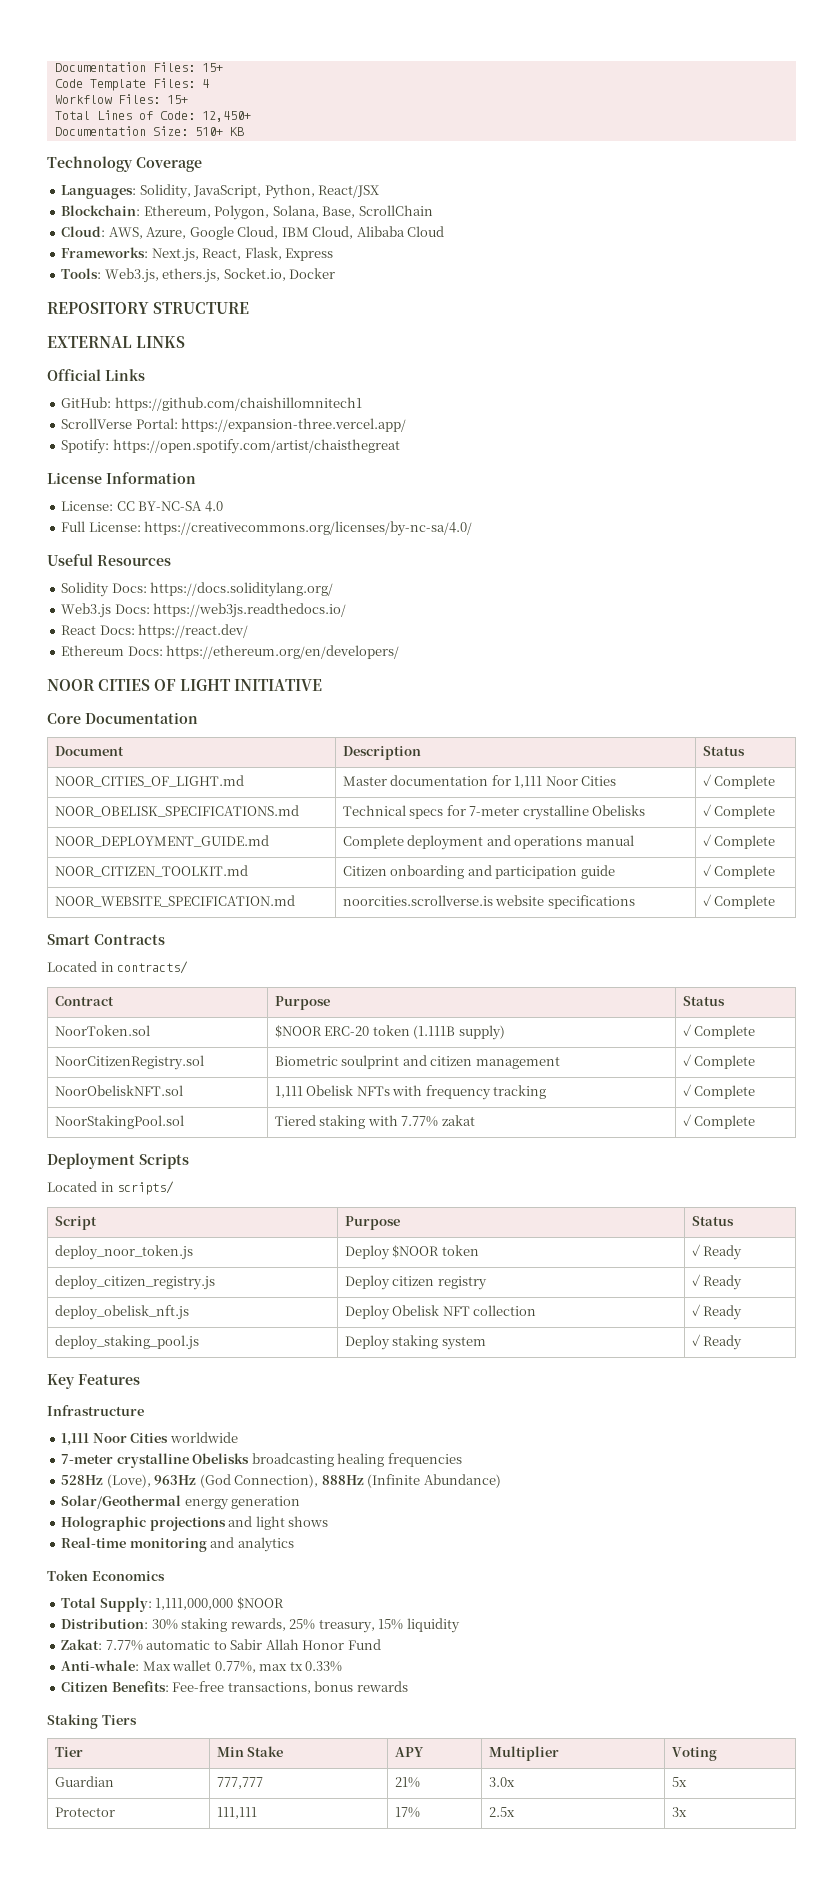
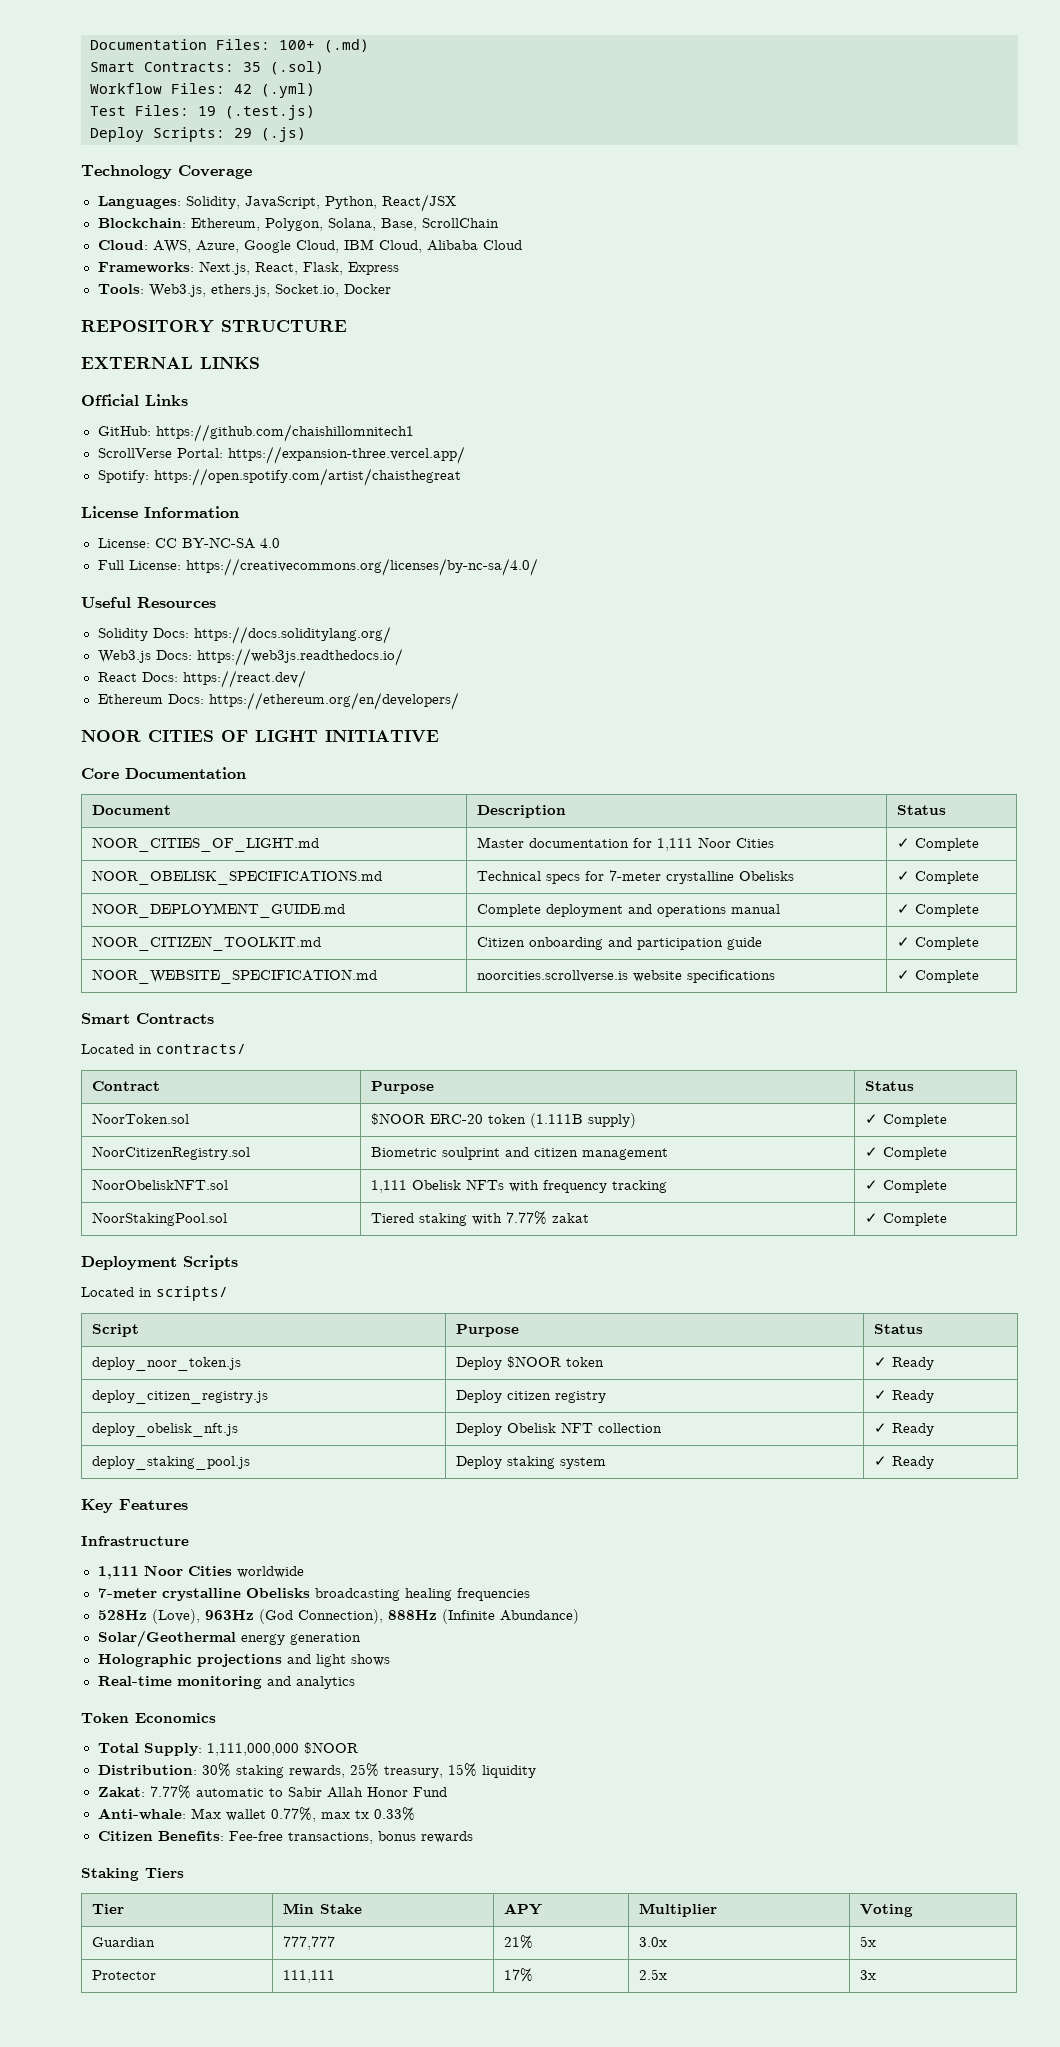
[201,63,223,72] [54,78,209,91] [54,94,188,104] [54,110,251,122] [54,126,244,136] 15+ // Code Template Files: 4 // Workflow Files: 15+ // Total Lines of Code: 12,450+ // Documentation Size: 510+ KB -> [279,39,369,53] [90,61,324,75] [90,83,315,98] [90,105,315,120] [90,127,306,142] 100+ (.md) // Smart Contracts: 35 (.sol) // Workflow Files: 42 (.yml) // Test Files: 19 (.test.js) // Deploy Scripts: 29 (.js)

